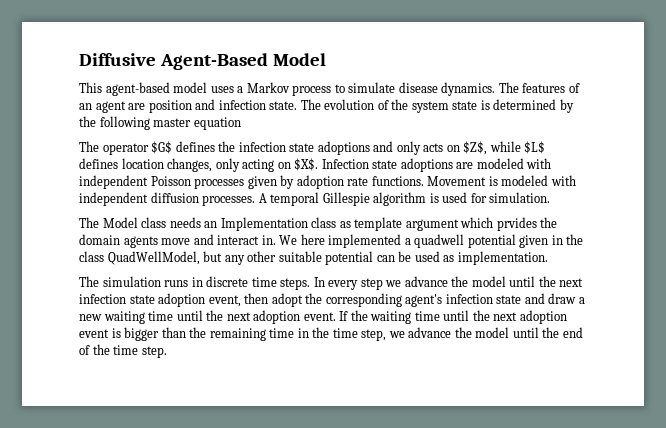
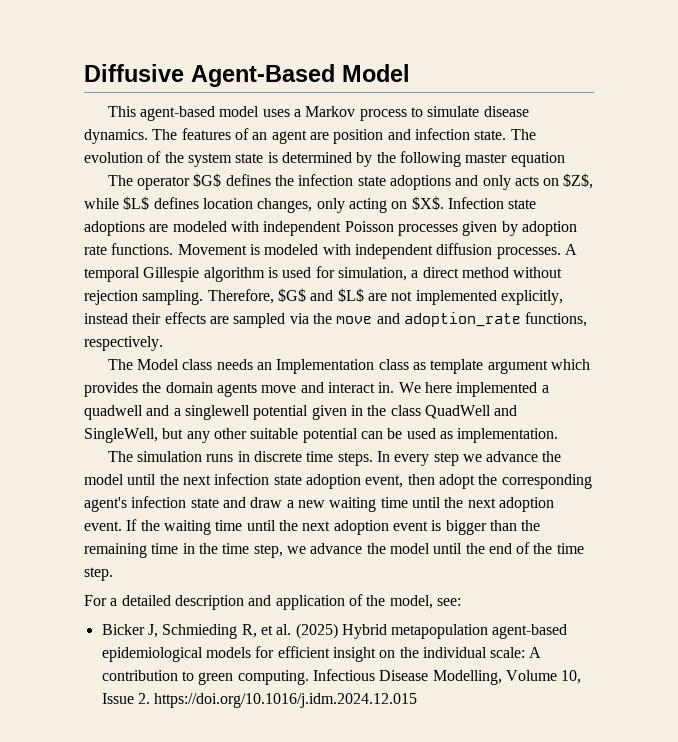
[489,192,551,203] simulation. -> [337,267,563,281] [84,288,563,305] [84,312,588,328] [84,336,163,351] simulation, a direct method without rejection sampling. Therefore, $G$ and $L$ are not implemented explicitly, instead their effects are sampled via the move and adoption_rate functions, respectively.
[496,217,537,231] prvides -> [84,382,138,397] provides
(465, 241) none -> [146,405,250,420] and a singlewell
[107,251,200,265] QuadWellModel, -> [424,405,518,419] [84,428,158,443] QuadWell and SingleWell,
(167, 352) none -> [84,594,461,610] [101,623,568,639] [101,646,542,662] [101,669,582,685] [101,693,418,708] // For a detailed description and application of the model, see: // Bicker J, Schmieding R, et al. (2025) Hybrid metapopulation agent-based epidemiological models for efficient insight on the individual scale: A contribution to green computing. Infectious Disease Modelling, Volume 10, Issue 2. https://doi.org/10.1016/j.idm.2024.12.015

